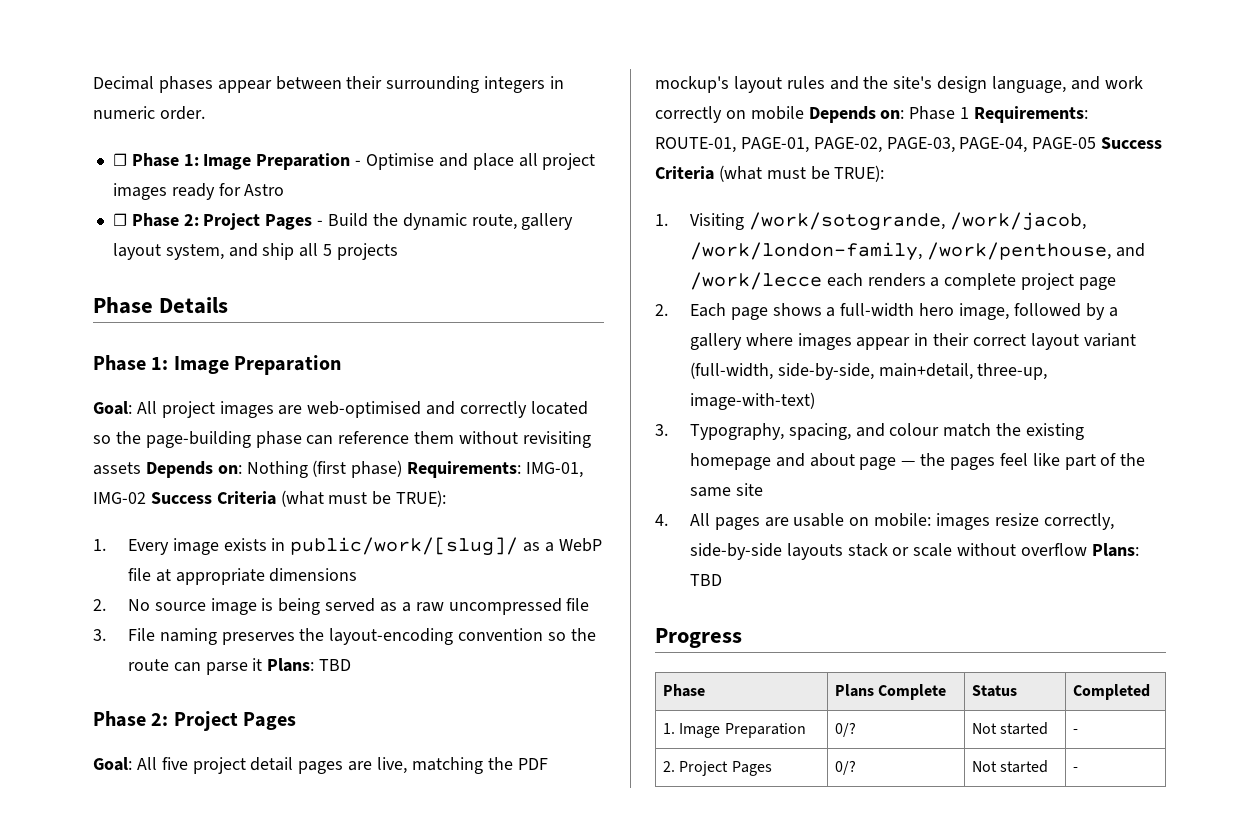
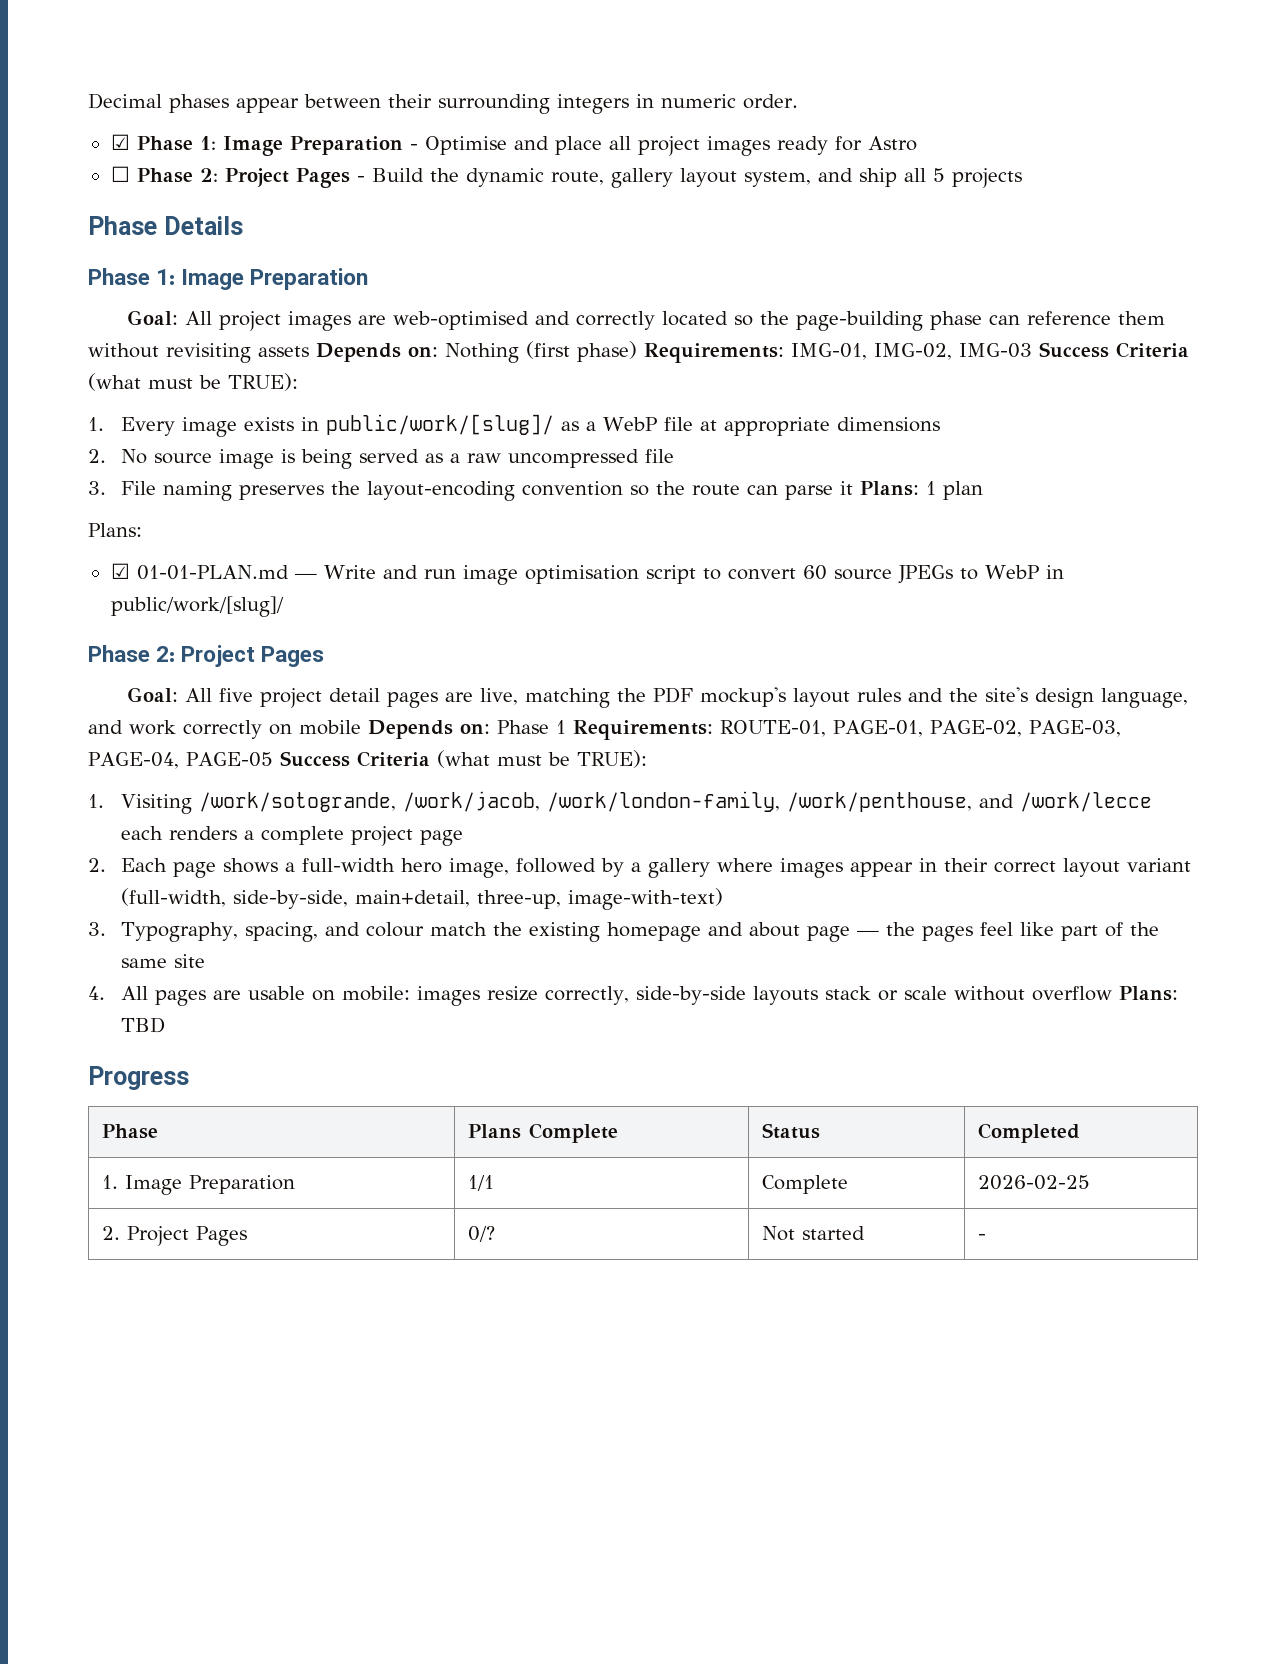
[112,153,127,166] ☐ -> [110,134,130,150] ☑
[93,492,146,504] IMG-02 -> [874,343,1032,360] IMG-02, IMG-03
[319,659,352,671] TBD -> [926,481,984,500] [88,523,142,537] [110,563,1064,585] [110,596,284,617] 1 plan // Plans: // ☑ 01-01-PLAN.md — Write and run image optimisation script to convert 60 source JPEGs to WebP in public/work/[slug]/
[835,722,857,737] [972,722,1049,735] [1073,729,1079,734] 0/? | Not started | - -> [467,1175,494,1191] [761,1175,848,1194] [977,1175,1090,1190] 1/1 | Complete | 2026-02-25

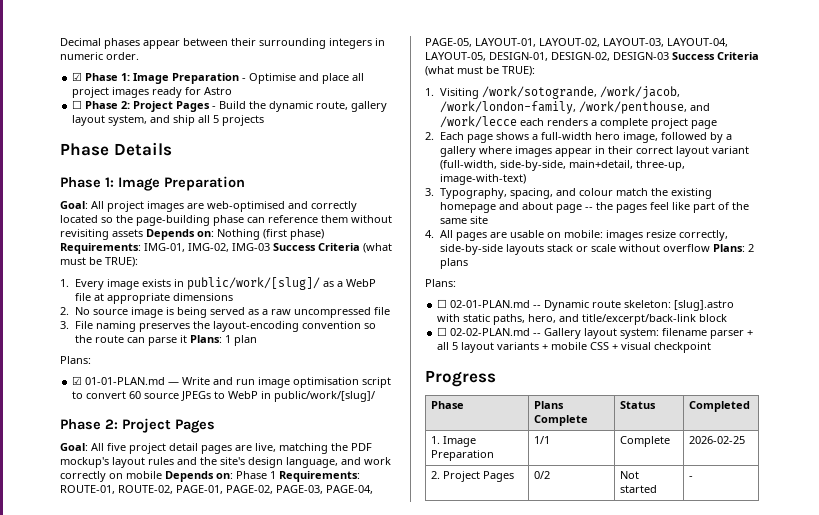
(826, 728) none -> [118,485,173,494] ROUTE-02,
[185,752,273,767] PAGE-05 -> [425,38,728,47] [425,52,669,61] PAGE-05, LAYOUT-01, LAYOUT-02, LAYOUT-03, LAYOUT-04, LAYOUT-05, DESIGN-01, DESIGN-02, DESIGN-03
[857,930,880,936] — -> [584,207,593,210] --
[121,1017,166,1033] TBD -> [747,244,754,252] [439,258,468,269] [425,279,456,287] [437,299,735,311] [437,314,728,325] [437,327,754,339] [437,342,712,353] 2 plans // Plans: // ☐ 02-01-PLAN.md -- Dynamic route skeleton: [slug].astro with static paths, hero, and title/excerpt/back-link block // ☐ 02-02-PLAN.md -- Gallery layout system: filename parser + all 5 layout variants + mobile CSS + visual checkpoint
[467,1226,495,1242] 0/? -> [534,471,551,479] 0/2

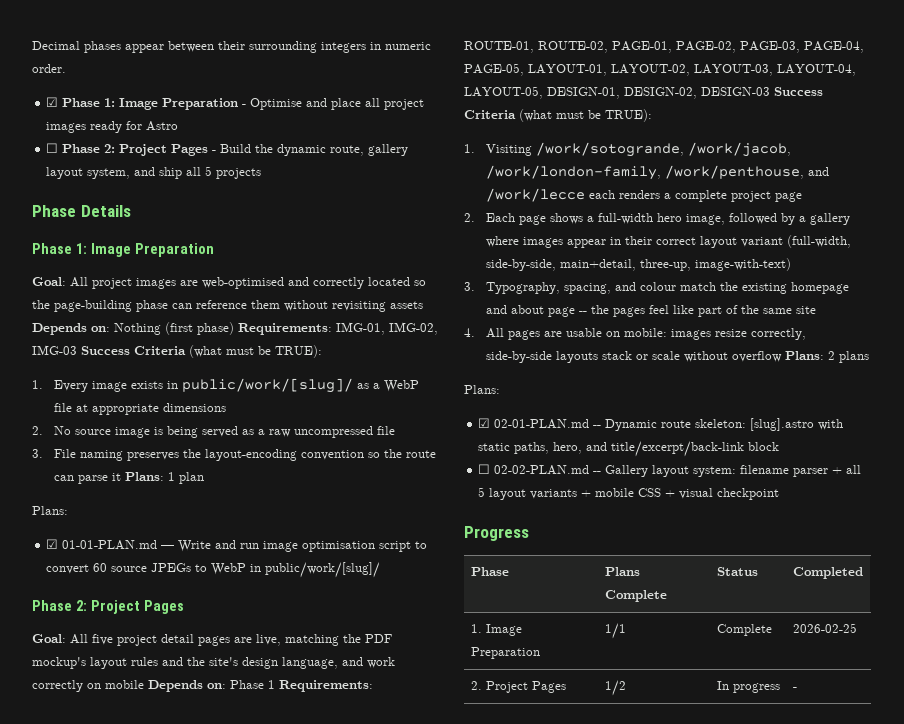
[437,299,448,308] ☐ -> [478,418,491,428] ☑
[534,471,551,479] [620,471,640,479] [620,485,658,493] 0/2 | Not started -> [604,680,626,696] [716,681,780,693] 1/2 | In progress

